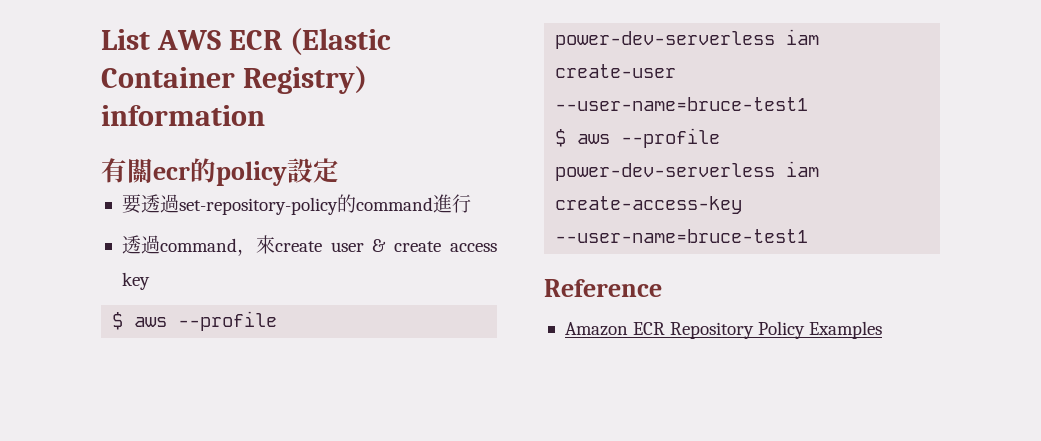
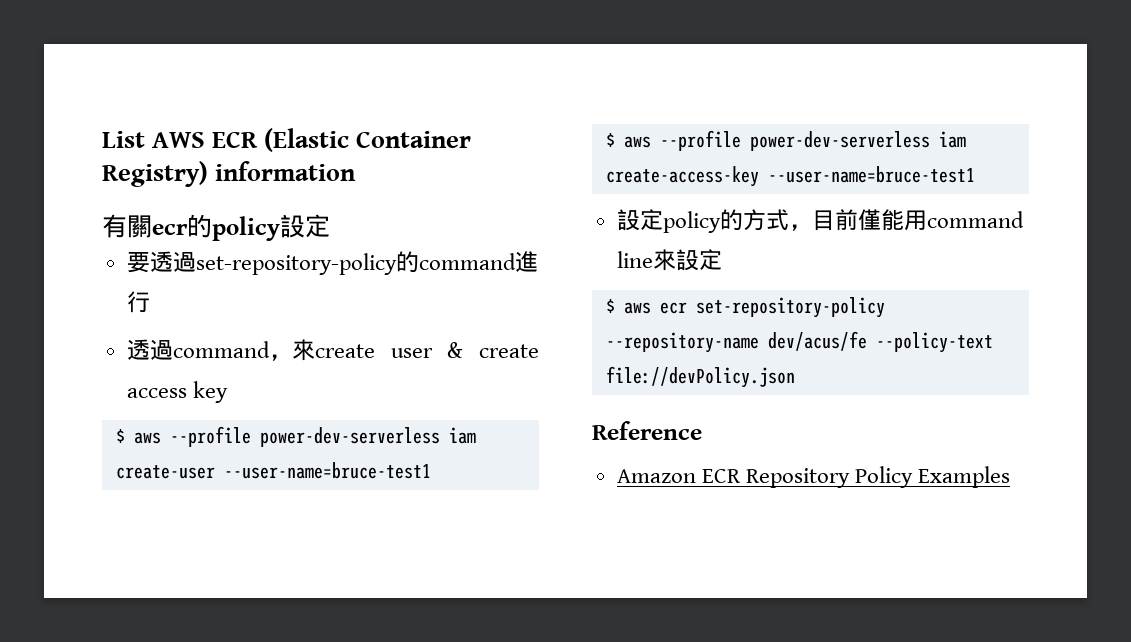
(809, 236) none -> [616,209,1024,233] [616,249,722,271] [605,297,885,318] [605,331,993,353] [605,366,795,388] // 設定policy的方式，目前僅能用command line來設定 // $ aws ecr set-repository-policy --repository-name dev/acus/fe --policy-text file://devPolicy.json

